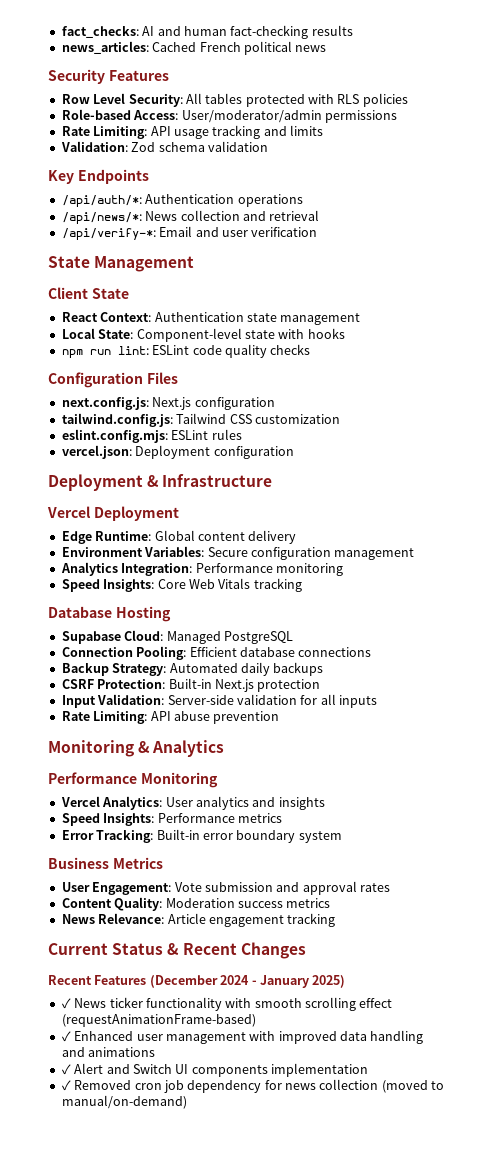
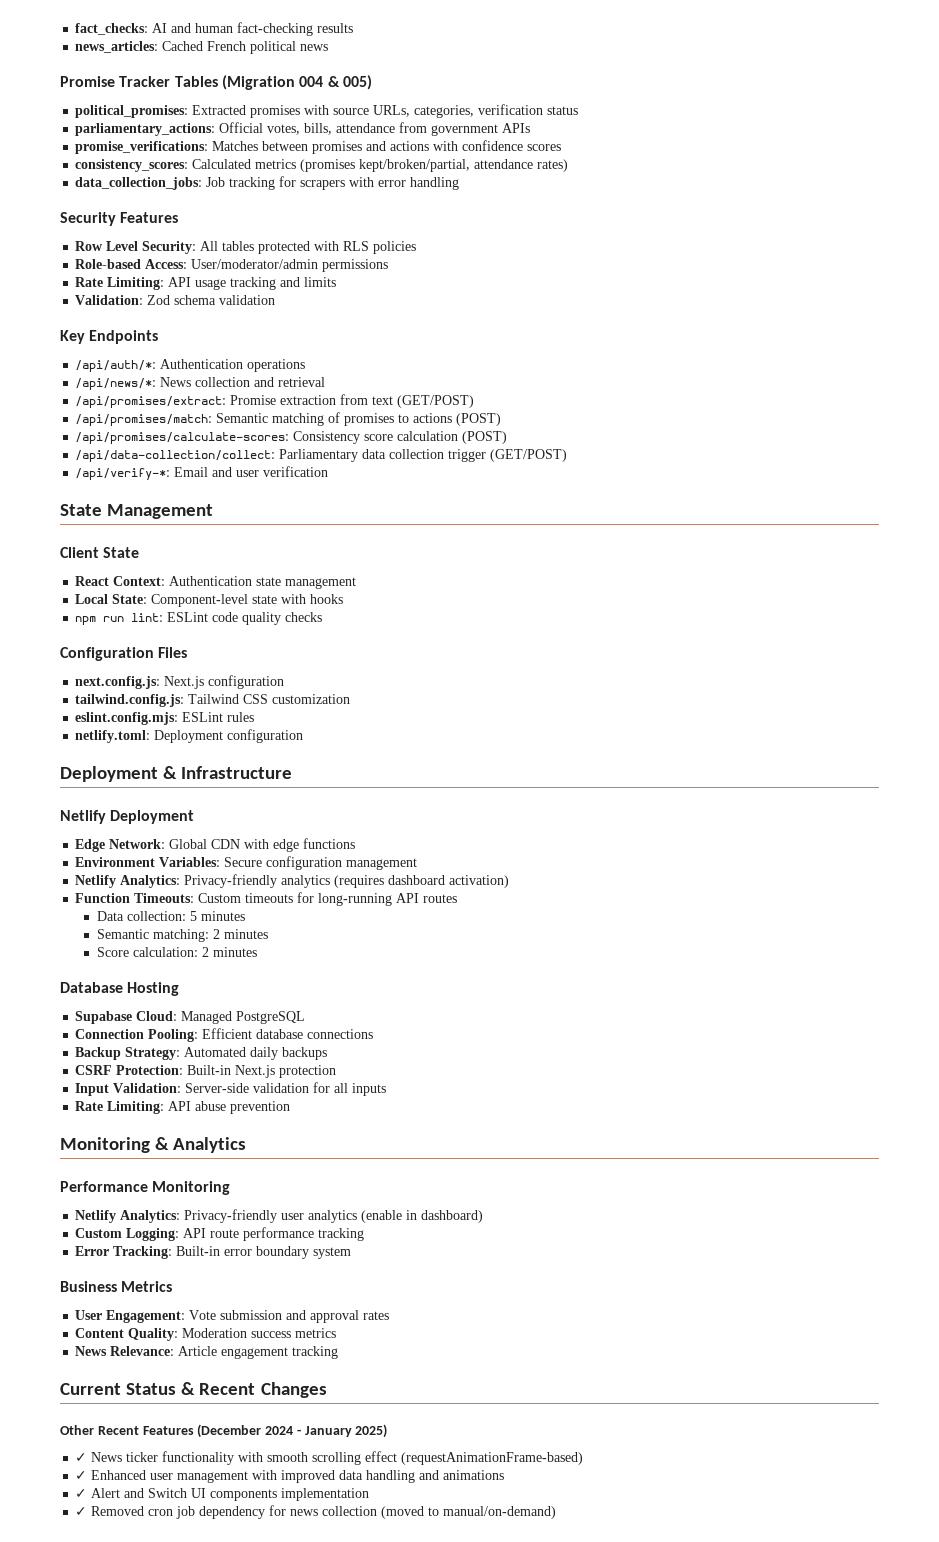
(327, 48) none -> [60,75,372,90] [75,104,579,118] [75,122,531,136] [75,140,562,154] [75,159,569,172] [75,176,460,190] // Promise Tracker Tables (Migration 004 & 005) // political_promises: Extracted promises with source URLs, categories, verification status // parliamentary_actions: Official votes, bills, attendance from government APIs // promise_verifications: Matches between promises and actions with confidence scores // consistency_scores: Calculated metrics (promises kept/broken/partial, attendance rates) // data_collection_jobs: Job tracking for scrapers with error handling
(320, 215) none -> [75,394,475,408] [75,412,502,426] [75,431,508,444] [75,449,568,462] // /api/promises/extract: Promise extraction from text (GET/POST) // /api/promises/match: Semantic matching of promises to actions (POST) // /api/promises/calculate-scores: Consistency score calculation (POST) // /api/data-collection/collect: Parliamentary data collection trigger (GET/POST)
[61,445,132,459] vercel.json: -> [75,730,151,743] netlify.toml:
[47,506,91,518] Vercel -> [60,810,106,824] Netlify
[95,530,297,544] Runtime: Global content delivery -> [109,838,356,852] Network: Global CDN with edge functions
[60,562,343,576] [61,578,302,592] Analytics Integration: Performance monitoring // Speed Insights: Core Web Vitals tracking -> [75,874,510,888] [75,892,458,906] [97,911,246,921] [97,929,269,942] [97,947,258,957] Netlify Analytics: Privacy-friendly analytics (requires dashboard activation) // Function Timeouts: Custom timeouts for long-running API routes // Data collection: 5 minutes // Semantic matching: 2 minutes // Score calculation: 2 minutes
[60,796,325,810] [61,813,282,826] Vercel Analytics: User analytics and insights // Speed Insights: Performance metrics -> [75,1209,484,1223] [75,1227,365,1241] Netlify Analytics: Privacy-friendly user analytics (enable in dashboard) // Custom Logging: API route performance tracking
(306, 950) none -> [60,1425,94,1435] Other

